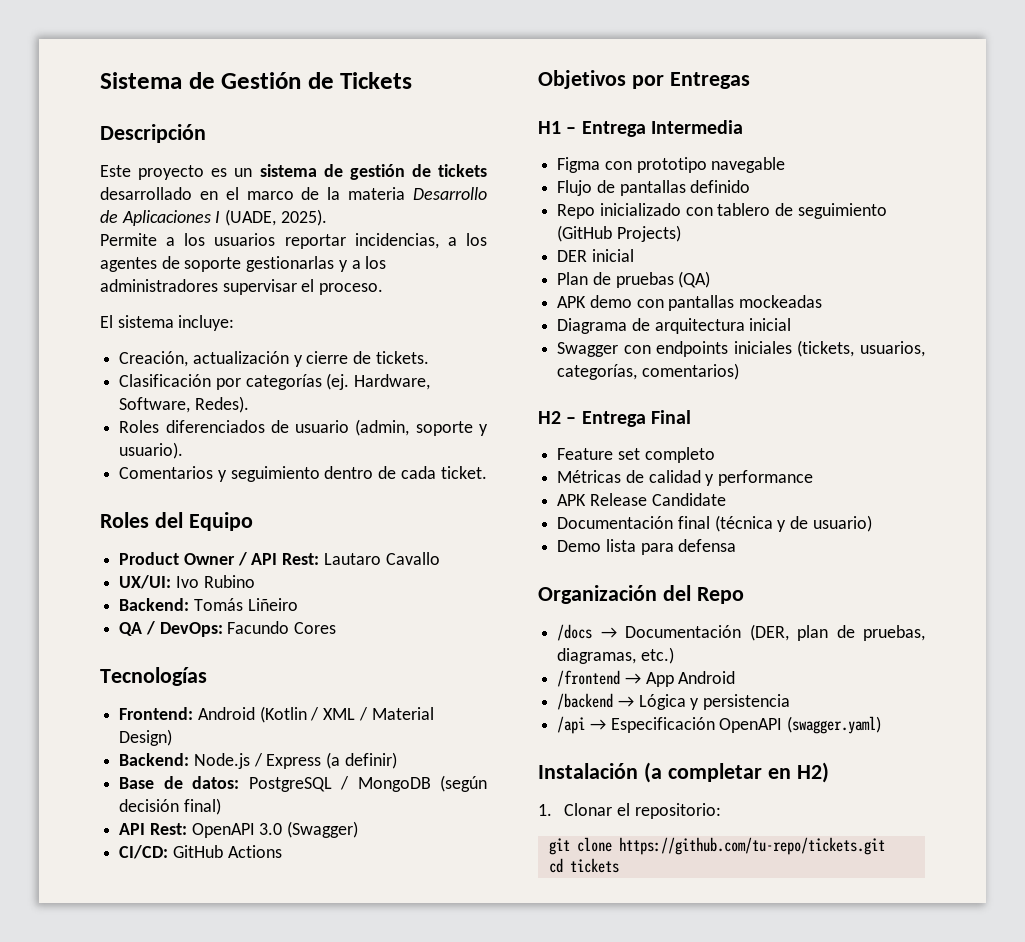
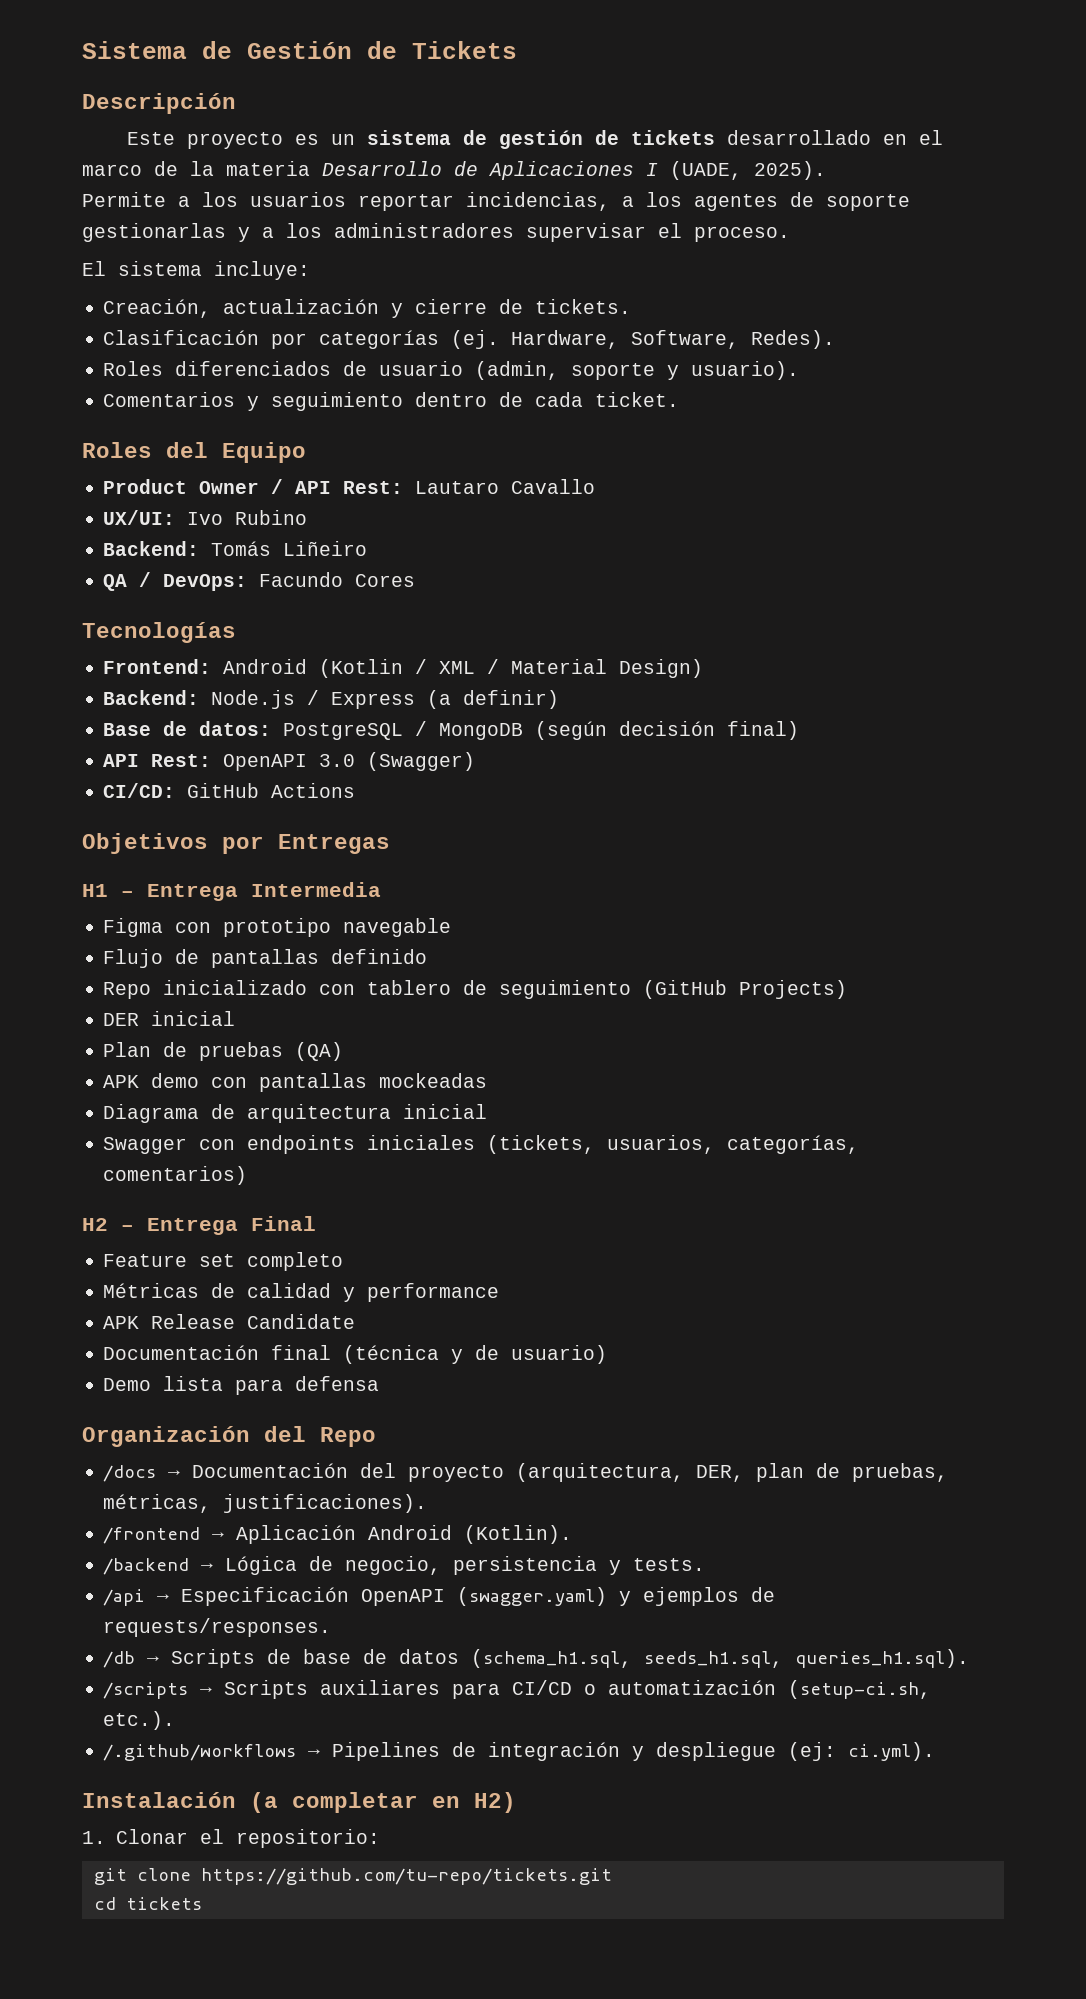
[749,624,789,641] (DER, -> [360,1463,745,1482] del proyecto (arquitectura, DER,
[557,647,674,664] diagramas, etc.) -> [103,1494,428,1513] métricas, justificaciones).
[645,671,736,687] App Android -> [236,1525,573,1544] Aplicación Android (Kotlin).
[690,694,791,710] y persistencia -> [309,1556,706,1575] de negocio, persistencia y tests.
(882, 725) none -> [619,1587,776,1606] [103,1618,332,1637] [103,1649,970,1668] [103,1680,932,1699] [103,1711,176,1730] [103,1742,936,1761] y ejemplos de requests/responses. // /db → Scripts de base de datos (schema_h1.sql, seeds_h1.sql, queries_h1.sql). // /scripts → Scripts auxiliares para CI/CD o automatización (setup-ci.sh, etc.). // /.github/workflows → Pipelines de integración y despliegue (ej: ci.yml).

